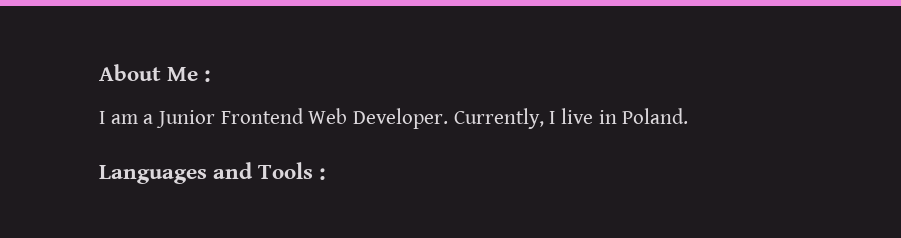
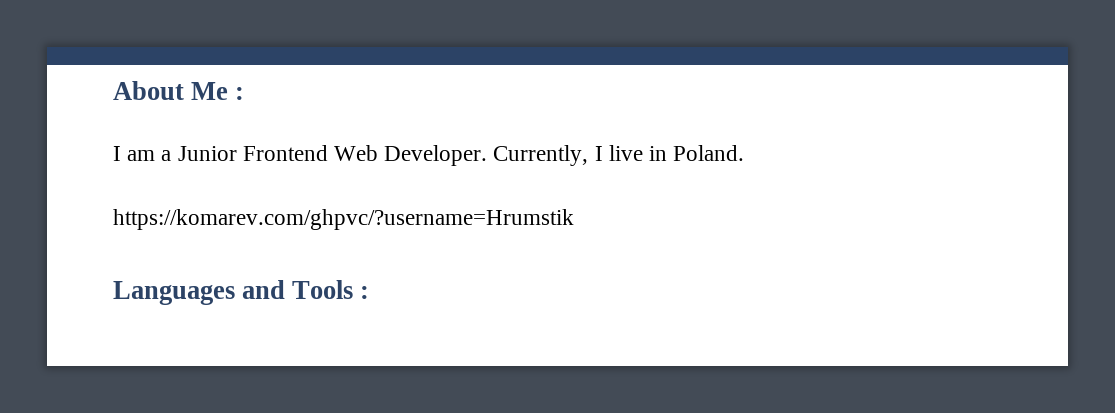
(689, 116) none -> [113,209,574,230] // https://komarev.com/ghpvc/?username=Hrumstik

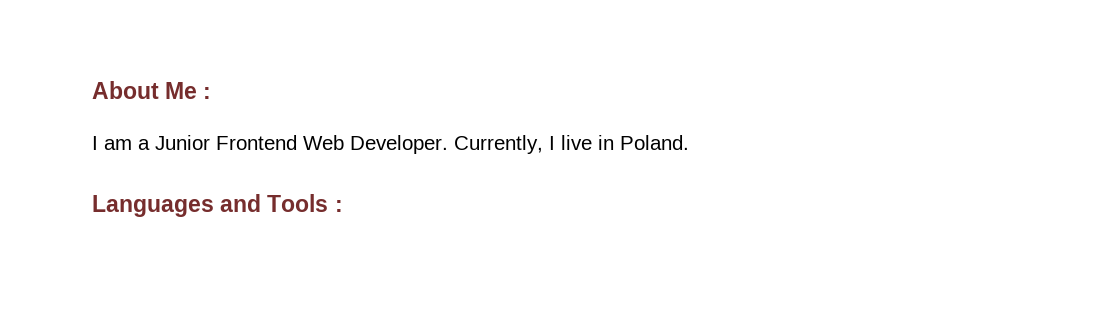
[113,209,574,230] // https://komarev.com/ghpvc/?username=Hrumstik -> (689, 142) none

